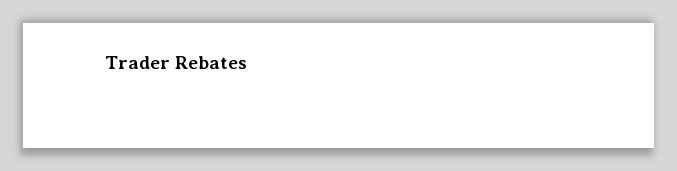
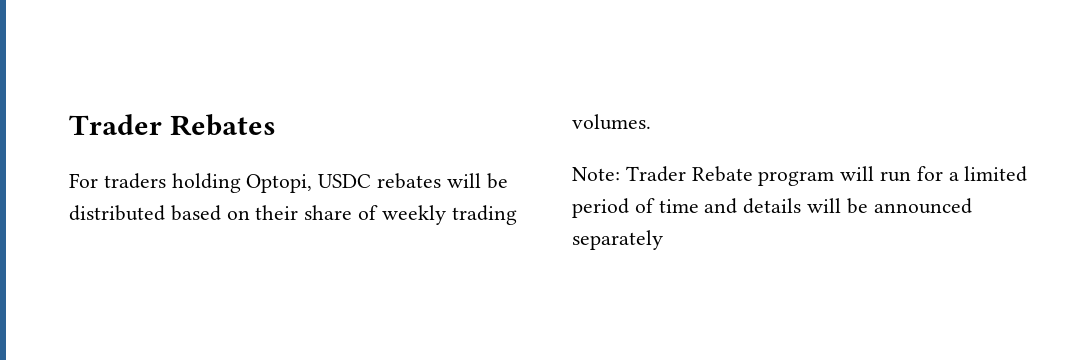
(248, 62) none -> [69,173,508,193] [69,205,517,225] [572,114,651,130] [572,166,1028,186] [572,198,972,218] [572,230,663,250] // For traders holding Optopi, USDC rebates will be distributed based on their share of weekly trading volumes. // Note: Trader Rebate program will run for a limited period of time and details will be announced separately

